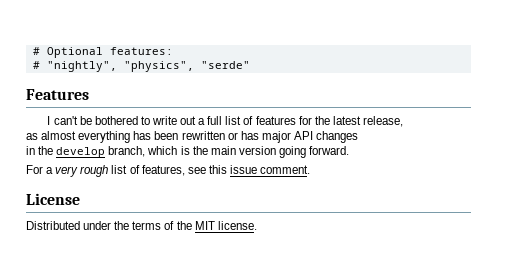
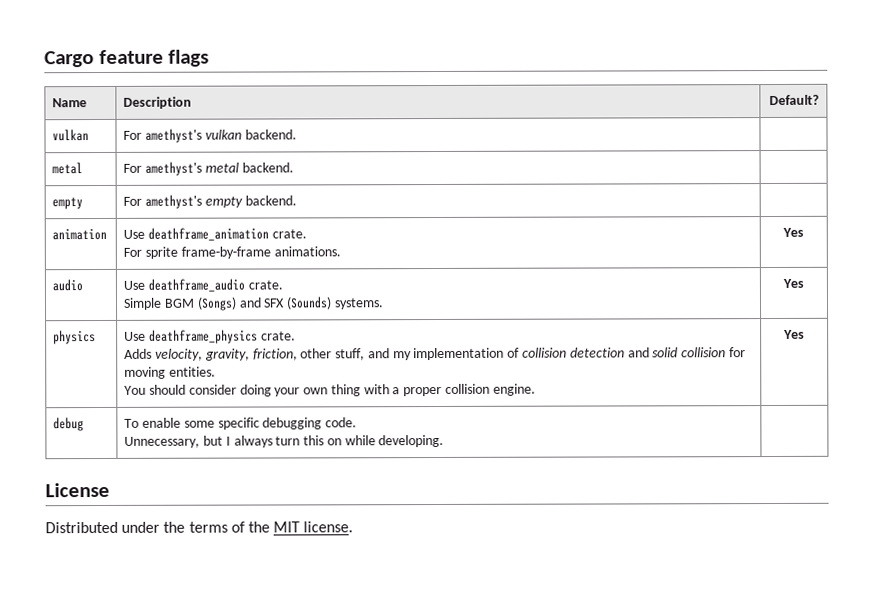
[32,47,173,58] [32,61,250,72] [26,89,89,100] [47,116,403,127] [26,131,359,143] [26,146,350,158] [26,165,311,177] # Optional features: // # "nightly", "physics", "serde" // Features // I can't be bothered to write out a full list of features for the latest release, // as almost everything has been rewritten or has major API changes // in the develop branch, which is the main version going forward. // For a very rough list of features, see this issue comment. -> [44,49,210,68] [52,98,88,108] [123,96,193,109] [768,94,819,106] [52,129,90,142] [123,128,297,143] [52,162,84,175] [123,161,294,176] [52,197,84,210] [123,194,297,209] [52,227,108,241] [123,227,307,241] [123,246,341,259] [782,227,804,237] [52,279,84,292] [123,278,283,292] [123,296,384,311] [782,278,804,288] [53,330,97,345] [124,329,296,344] [124,347,746,361] [124,366,217,379] [124,383,536,397] [783,329,805,339] [53,417,85,432] [124,417,358,430] [124,434,445,448] Cargo feature flags // Name | Description | Default? // vulkan | For amethyst's vulkan backend. | // metal | For amethyst's metal backend. | // empty | For amethyst's empty backend. | // animation | Use deathframe_animation crate. // For sprite frame-by-frame animations. | Yes // audio | Use deathframe_audio crate. // Simple BGM (Songs) and SFX (Sounds) systems. | Yes // physics | Use deathframe_physics crate. // Adds velocity, gravity, friction, other stuff, and my implementation of collision detection and solid collision for moving entities. // You should consider doing your own thing with a proper collision engine. | Yes // debug | To enable some specific debugging code. // Unnecessary, but I always turn this on while developing. |

